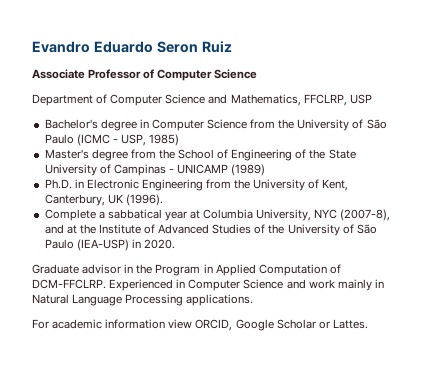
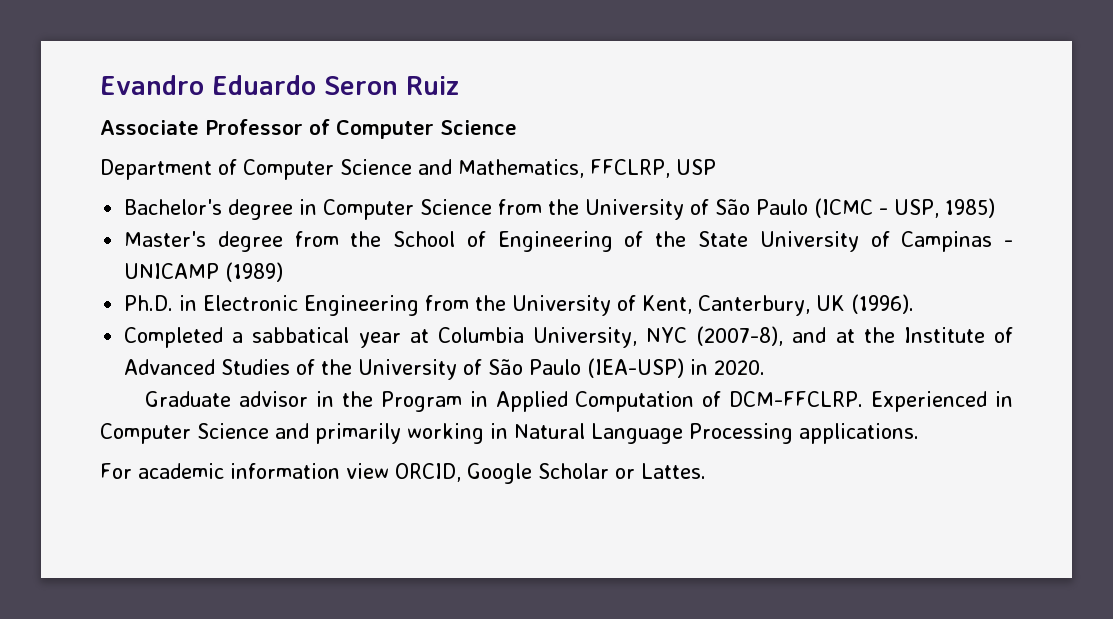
[44,209,96,221] Complete -> [124,327,224,348] Completed
[308,279,372,291] work mainly -> [315,423,484,444] primarily working

